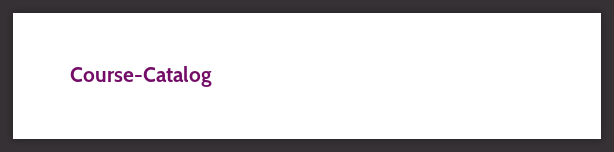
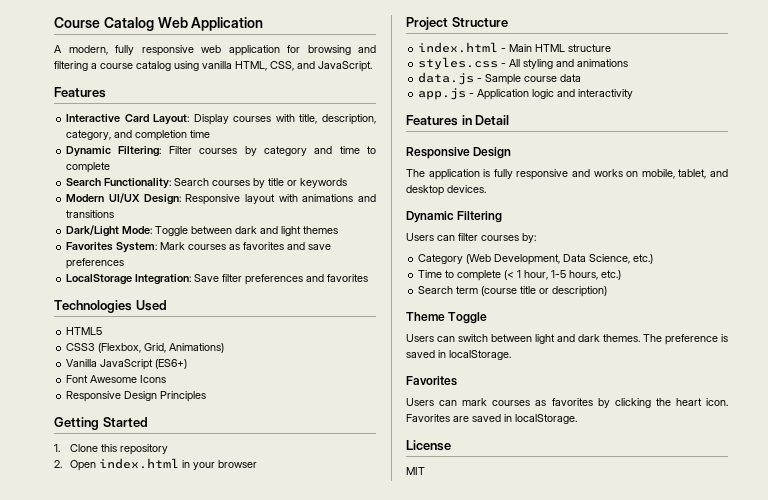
[70,66,212,87] Course-Catalog -> [54,17,264,31] [54,45,376,56] [54,61,372,72] [54,87,106,98] [66,114,376,125] [66,130,211,141] [66,146,377,157] [66,162,111,173] [66,178,348,189] [66,193,376,205] [66,210,115,218] [66,225,339,237] [66,242,332,253] [66,258,125,269] [66,274,369,285] [54,300,167,313] [66,327,103,335] [66,343,225,353] [66,359,188,370] [66,375,167,383] [66,391,207,402] [54,417,148,430] [54,444,168,455] [54,458,257,471] [406,17,508,30] [418,42,612,53] [418,57,629,70] [418,72,582,85] [418,88,634,100] [406,115,510,126] [406,147,512,159] [406,169,728,180] [406,185,486,196] [406,211,503,223] [406,233,536,243] [418,254,654,265] [418,270,622,281] [418,286,608,297] [406,312,488,324] [406,334,728,345] [406,350,511,360] [406,376,457,386] [406,398,728,408] [406,414,577,424] [406,440,451,451] [406,467,425,475] Course Catalog Web Application // A modern, fully responsive web application for browsing and filtering a course catalog using vanilla HTML, CSS, and JavaScript. // Features // Interactive Card Layout: Display courses with title, description, category, and completion time // Dynamic Filtering: Filter courses by category and time to complete // Search Functionality: Search courses by title or keywords // Modern UI/UX Design: Responsive layout with animations and transitions // Dark/Light Mode: Toggle between dark and light themes // Favorites System: Mark courses as favorites and save preferences // LocalStorage Integration: Save filter preferences and favorites // Technologies Used // HTML5 // CSS3 (Flexbox, Grid, Animations) // Vanilla JavaScript (ES6+) // Font Awesome Icons // Responsive Design Principles // Getting Started // 1. Clone this repository // 2. Open index.html in your browser // Project Structure // index.html - Main HTML structure // styles.css - All styling and animations // data.js - Sample course data // app.js - Application logic and interactivity // Features in Detail // Responsive Design // The application is fully responsive and works on mobile, tablet, and desktop devices. // Dynamic Filtering // Users can filter courses by: // Category (Web Development, Data Science, etc.) // Time to complete (< 1 hour, 1-5 hours, etc.) // Search term (course title or description) // Theme Toggle // Users can switch between light and dark themes. The preference is saved in localStorage. // Favorites // Users can mark courses as favorites by clicking the heart icon. Favorites are saved in localStorage. // License // MIT

